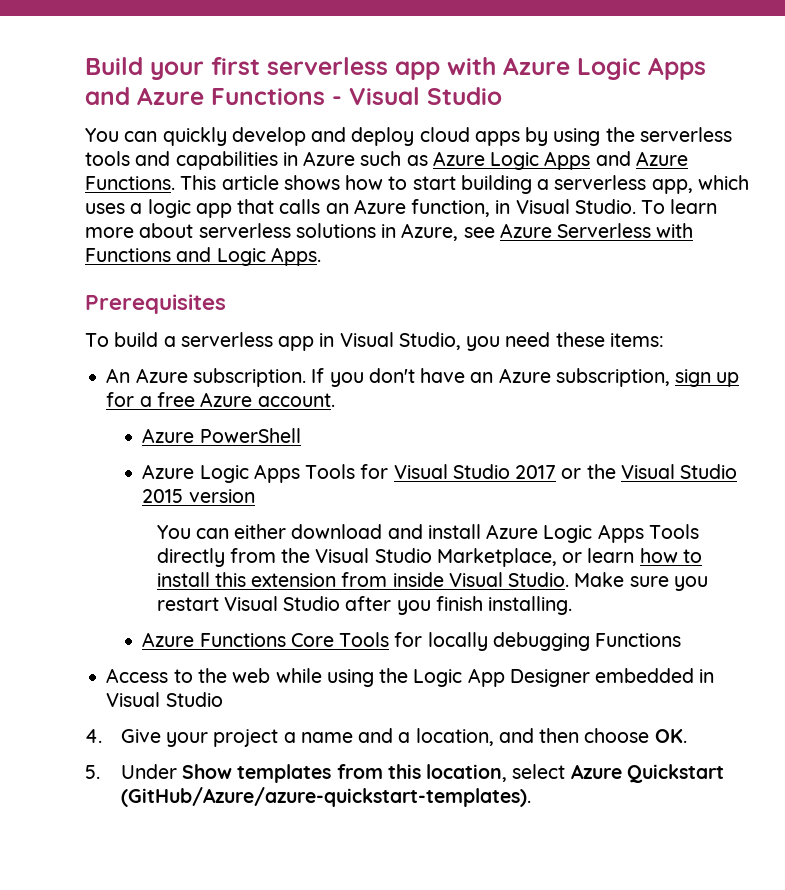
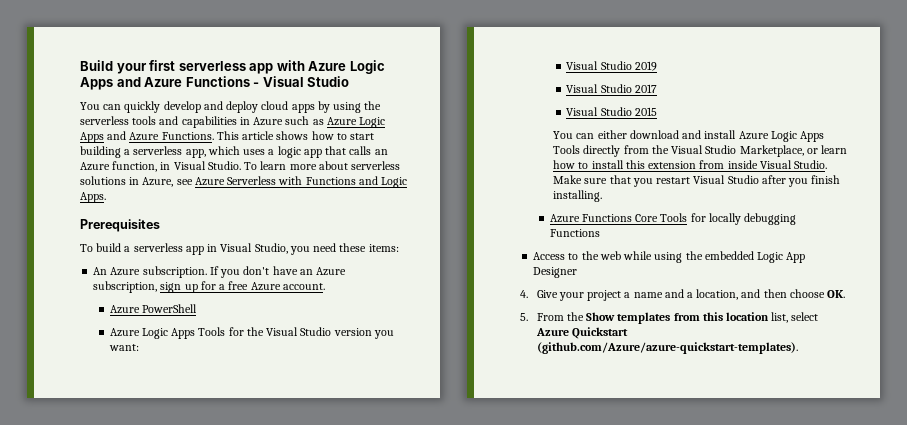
(389, 471) none -> [246,327,394,339] [108,344,139,351] [566,61,657,71] the Visual Studio version you want: // Visual Studio 2019 //
[561,464,616,479] or the -> (657, 88) //
[188,489,255,503] version -> (657, 111) none
(669, 581) none -> [609,175,631,184] that
(409, 675) none -> [704,251,754,260] embedded
[595,668,715,683] [106,692,223,707] embedded in Visual Studio -> (578, 272) none
[120,764,177,779] Under -> [536,312,584,321] From the
[426,764,508,782] location, -> [726,312,789,323] location list,
[120,787,531,807] (GitHub/Azure/azure-quickstart-templates). -> [536,342,798,354] (github.com/Azure/azure-quickstart-templates).

